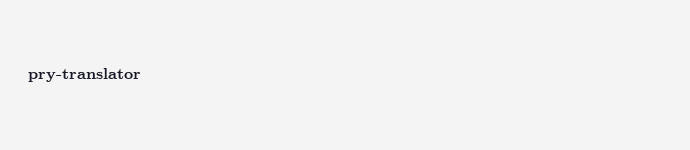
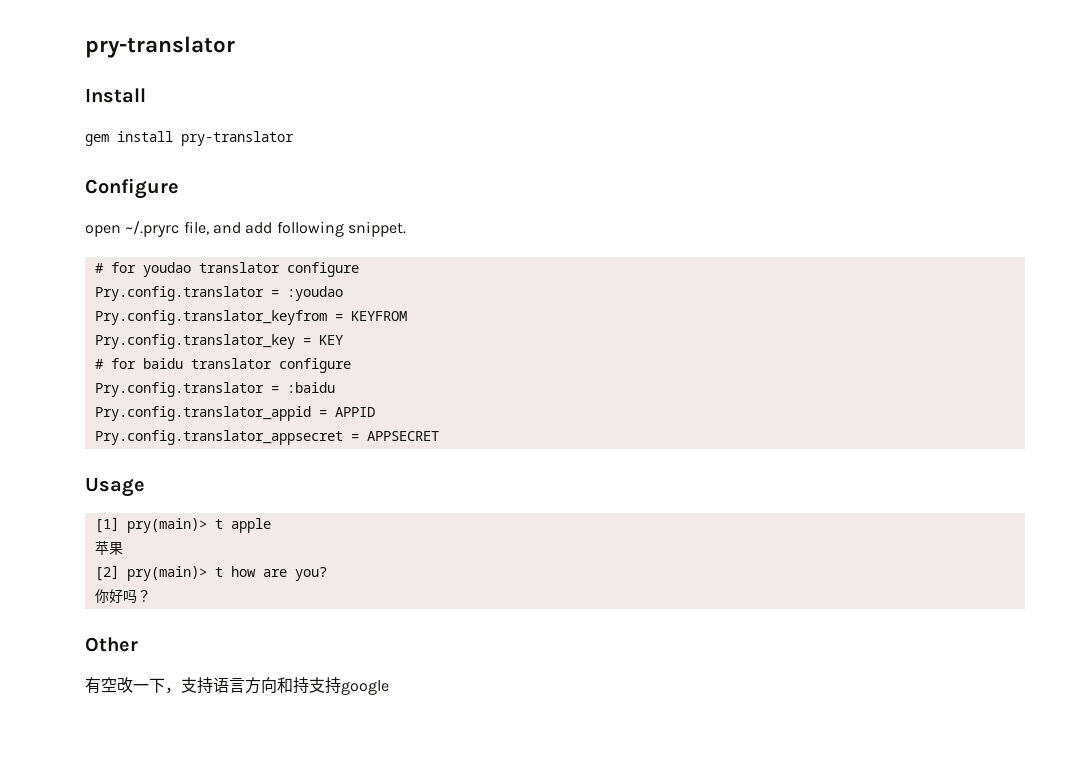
[28,68,141,82] pry-translator -> [85,36,235,58] [85,88,146,103] [85,131,294,146] [85,178,179,199] [85,221,406,237] [94,262,359,277] [94,286,343,301] [94,310,407,325] [94,334,343,349] [94,358,351,373] [94,382,335,397] [94,406,375,421] [94,430,439,445] [85,478,145,497] [94,517,271,533] [94,541,123,555] [94,565,327,581] [94,589,151,604] [85,637,138,652] [85,677,389,695] pry-translator // Install // gem install pry-translator // Configure // open ~/.pryrc file, and add following snippet. // # for youdao translator configure // Pry.config.translator = :youdao // Pry.config.translator_keyfrom = KEYFROM // Pry.config.translator_key = KEY // # for baidu translator configure // Pry.config.translator = :baidu // Pry.config.translator_appid = APPID // Pry.config.translator_appsecret = APPSECRET // Usage // [1] pry(main)> t apple // 苹果 // [2] pry(main)> t how are you? // 你好吗？ // Other // 有空改一下，支持语言方向和持支持google

